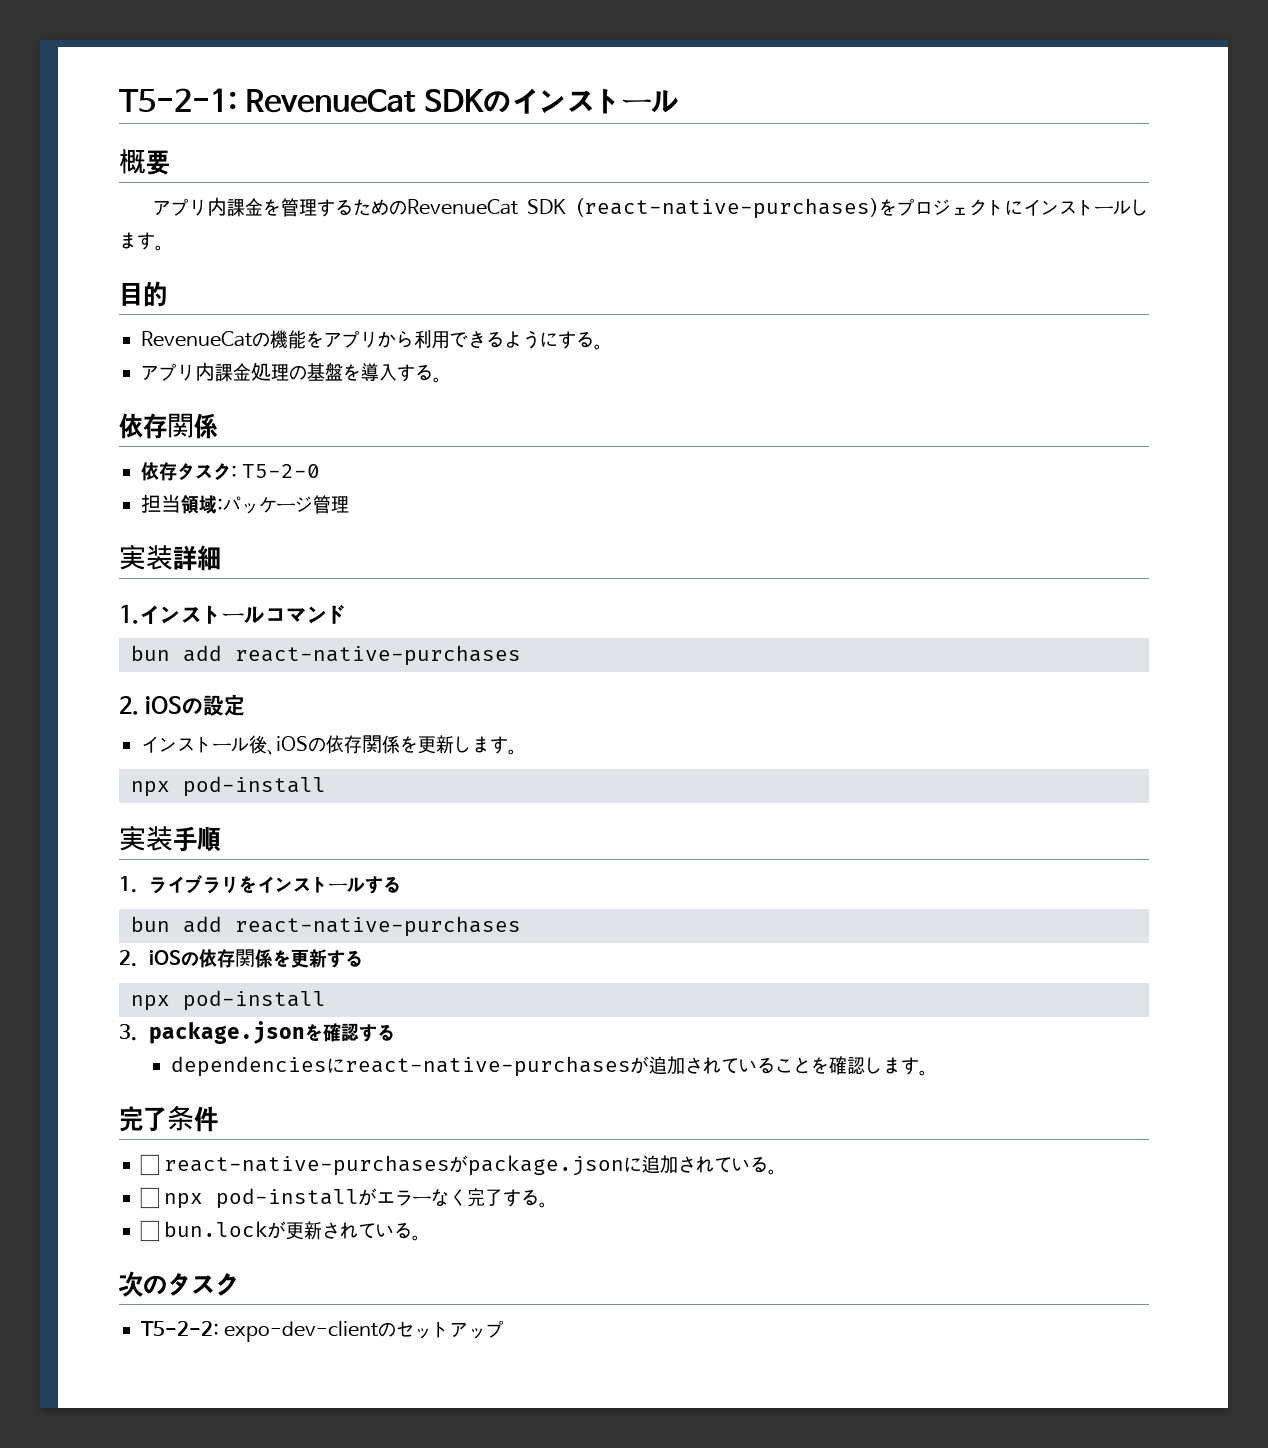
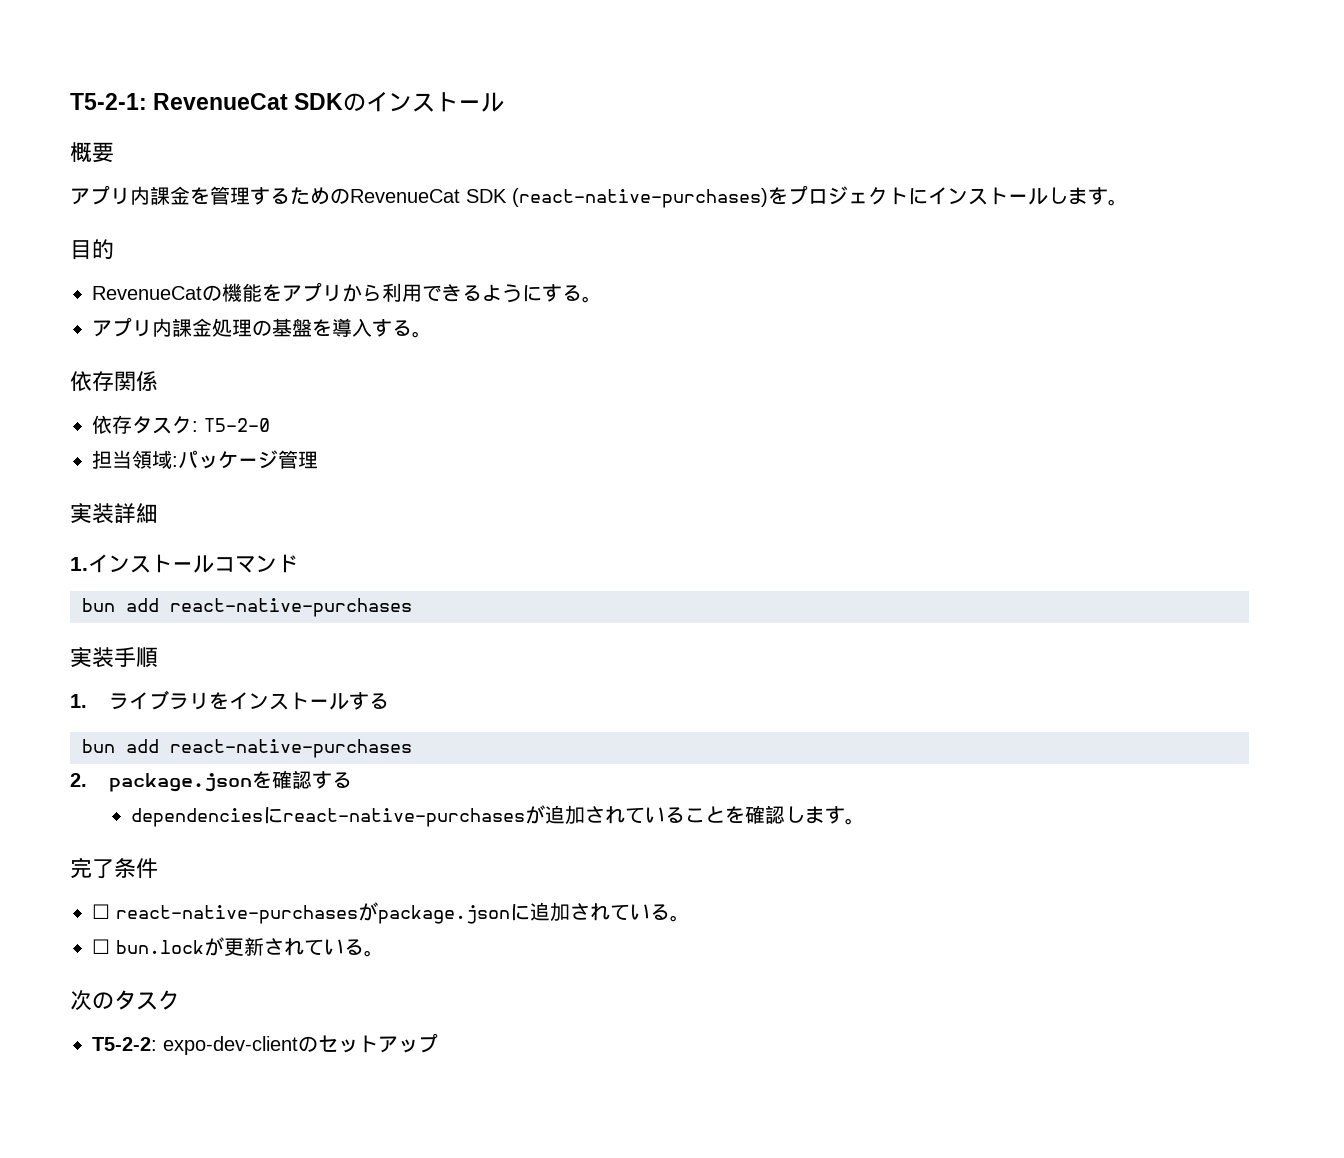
[119,694,246,716] [141,735,517,755] [131,776,326,797] // 2. iOSの設定 // インストール後、iOSの依存関係を更新します。 // npx pod-install -> (412, 607) none
[148,949,363,968] [131,990,326,1011] [119,1024,137,1041] iOSの依存関係を更新する // npx pod-install // 3. -> (87, 780) none
[140,1187,549,1209] // ☐ npx pod-installがエラーなく完了する。 -> (690, 918) none

